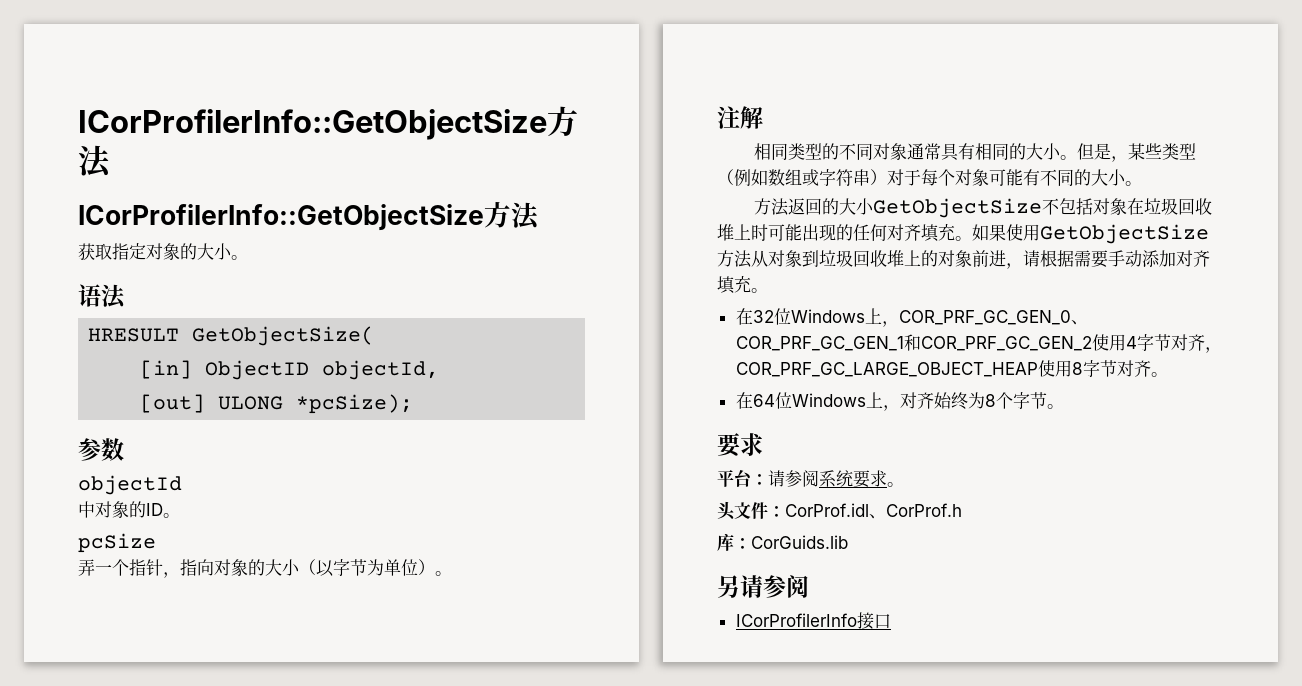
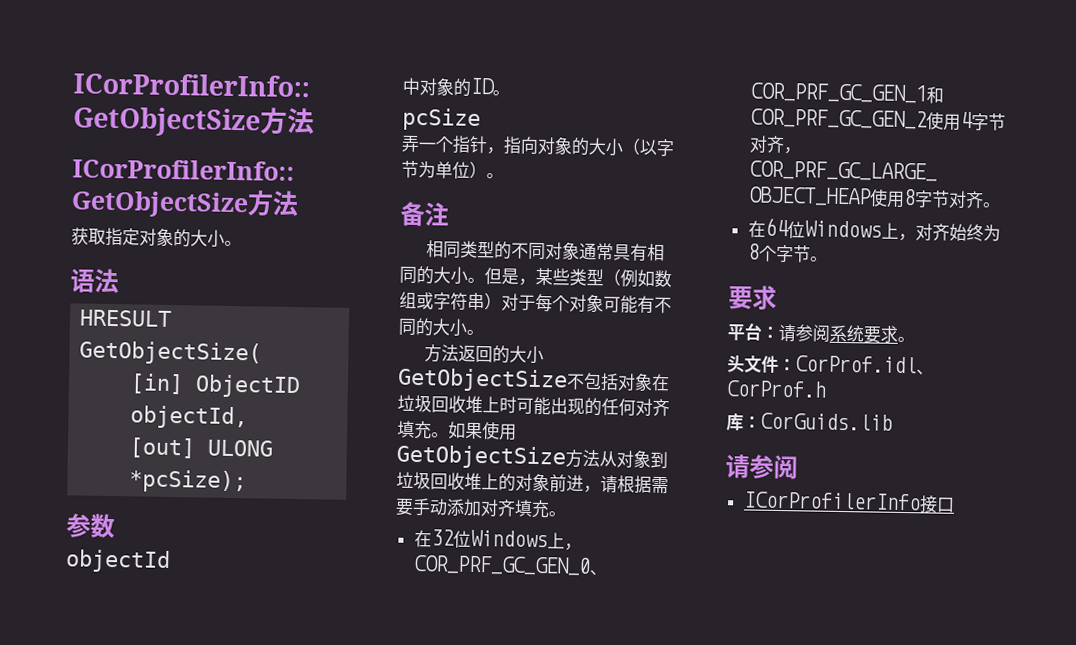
(452, 573) none -> [400,201,425,227] 备
[740,106,763,129] 解 -> (449, 214) none
[717,575,740,598] 另 -> (893, 421) none

